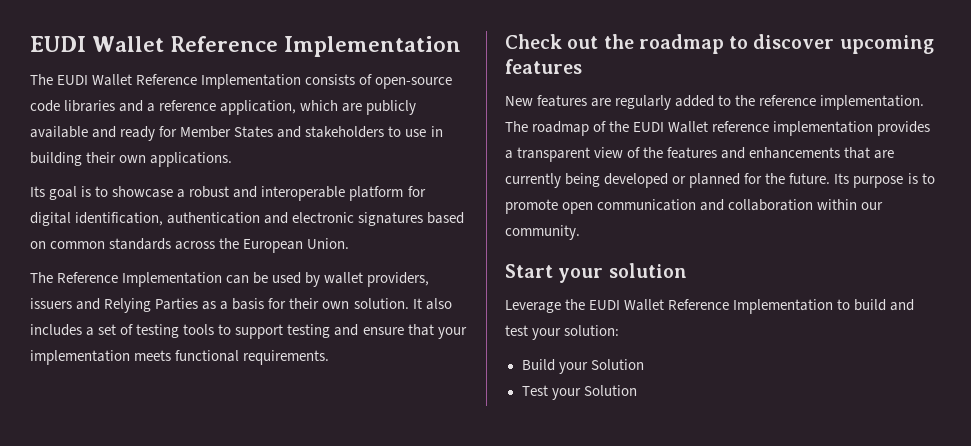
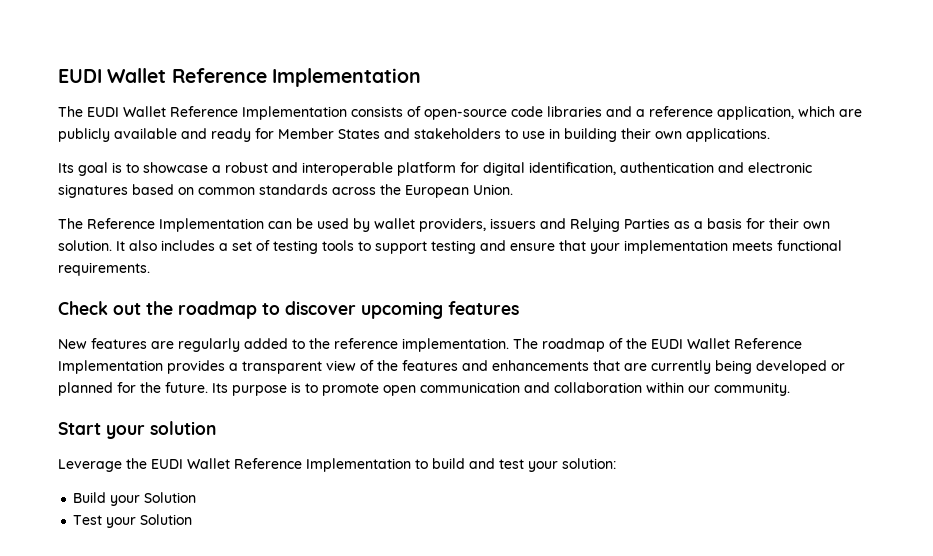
[712,121,874,136] reference implementation -> [734,338,802,349] [58,360,163,374] Reference Implementation

